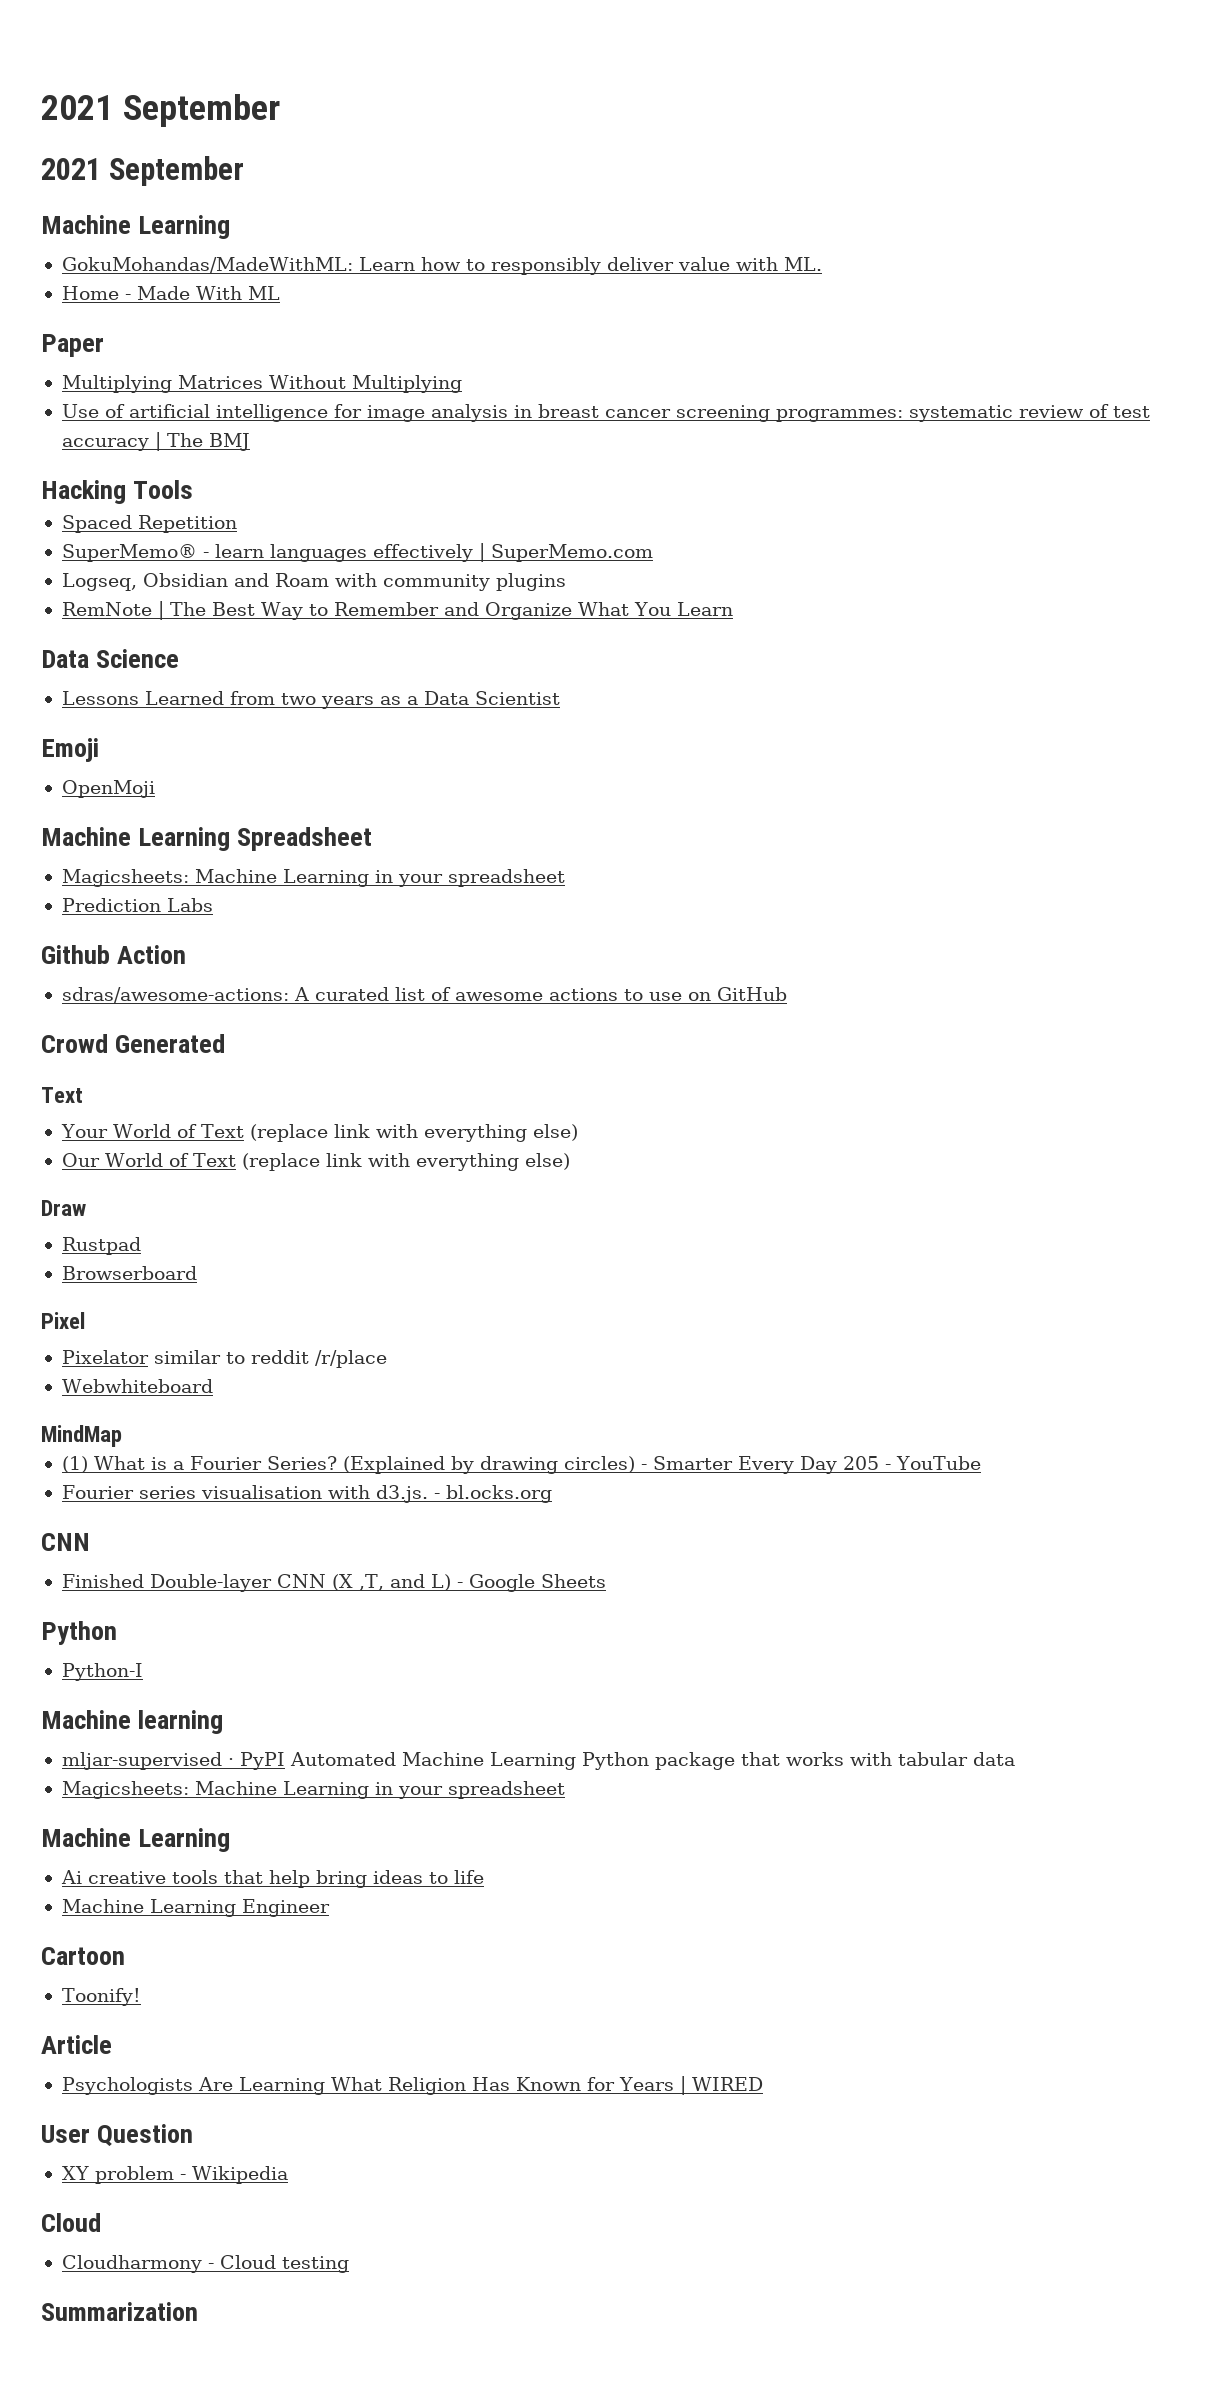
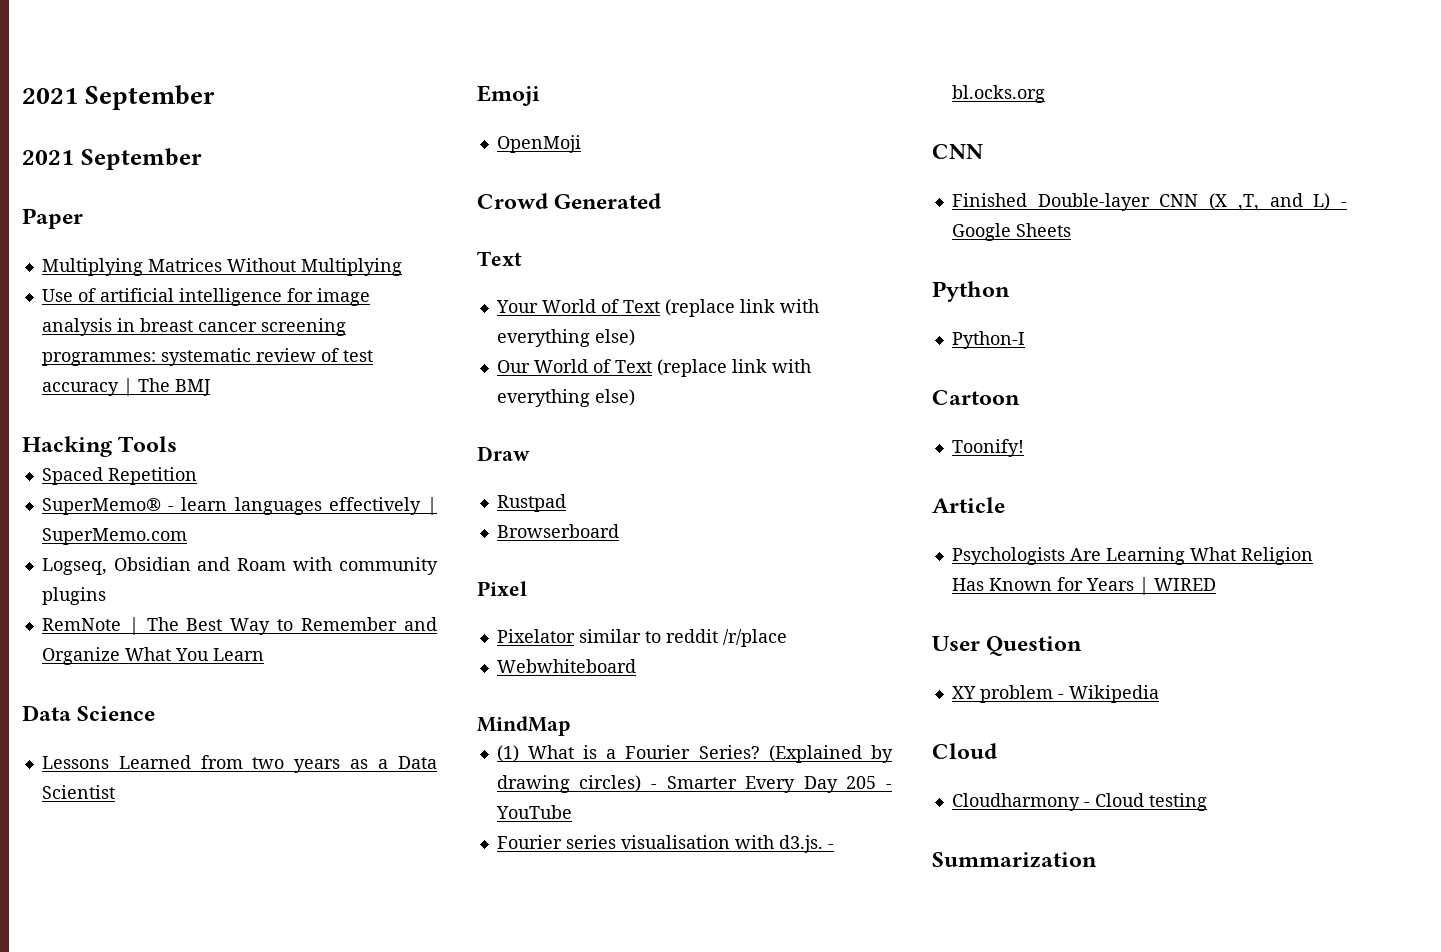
[41,215,231,239] [61,257,822,275] [61,286,280,300] // Machine Learning // GokuMohandas/MadeWithML: Learn how to responsibly deliver value with ML. // Home - Made With ML -> (202, 159) none
[41,827,373,851] [61,869,565,887] [61,898,213,912] [41,945,187,964] [61,987,787,1003] // Machine Learning Spreadsheet // Magicsheets: Machine Learning in your spreadsheet // Prediction Labs // Github Action // sdras/awesome-actions: A curated list of awesome actions to use on GitHub -> (581, 144) none
[41,1710,224,1734] [61,1752,1015,1770] [61,1781,565,1799] [41,1828,231,1852] [60,1870,484,1888] [61,1899,330,1917] // Machine learning // mljar-supervised · PyPI Automated Machine Learning Python package that works with tabular data // Magicsheets: Machine Learning in your spreadsheet // Machine Learning // Ai creative tools that help bring ideas to life // Machine Learning Engineer -> (1025, 340) none

